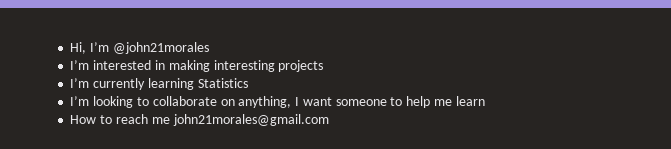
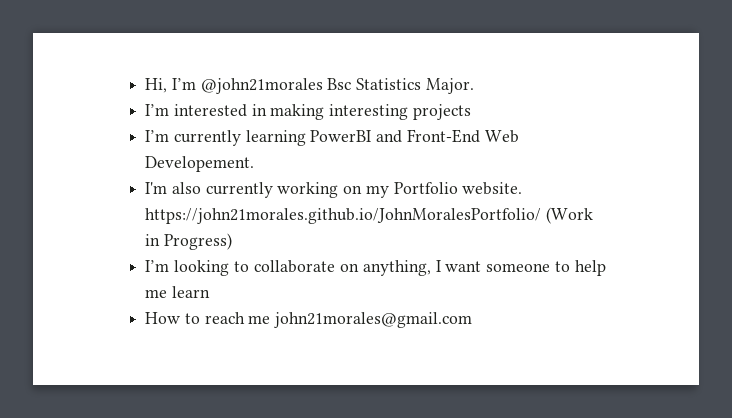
(209, 48) none -> [327,78,474,94] Bsc Statistics Major.
[197,78,248,88] Statistics -> [310,129,519,143] [145,156,255,172] [145,182,523,198] [145,207,593,224] [145,233,232,250] PowerBI and Front-End Web Developement. // I'm also currently working on my Portfolio website. https://john21morales.github.io/JohnMoralesPortfolio/ (Work in Progress)

